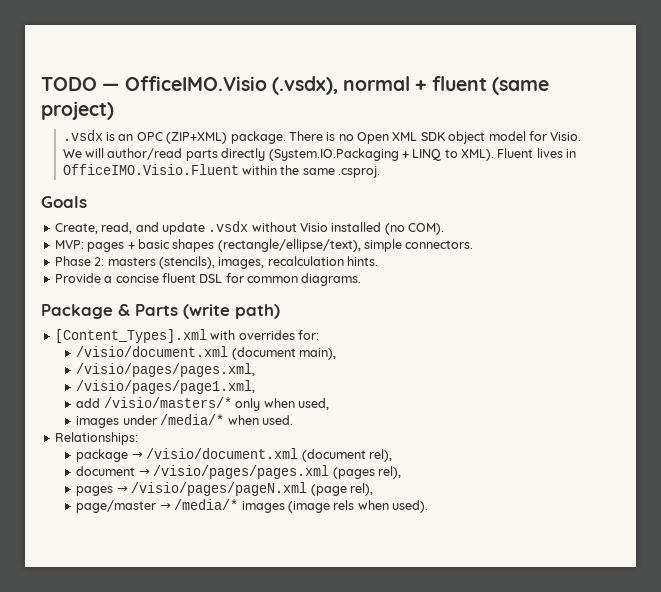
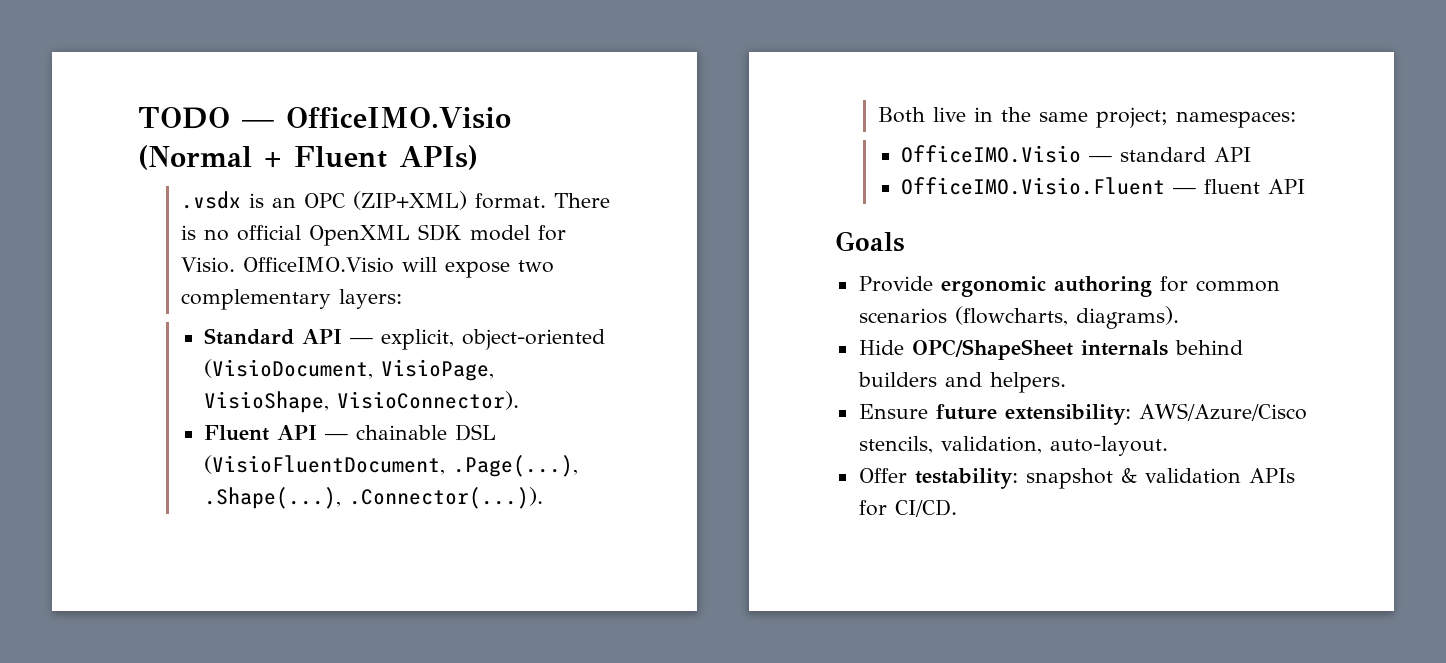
[271,76,549,95] [41,101,114,120] (.vsdx), normal + fluent (same project) -> [138,145,478,170] (Normal + Fluent APIs)
[230,131,286,144] package. -> [474,193,546,209] format.
[357,131,582,144] [62,148,577,161] [62,164,381,178] [41,196,87,208] [54,221,445,235] [54,239,474,252] [54,256,378,269] [54,273,362,286] [41,304,280,319] [54,329,319,343] [76,346,337,360] [76,363,256,377] [76,380,256,394] [76,397,329,411] [76,414,293,428] [54,432,138,445] [76,448,392,462] [76,465,401,479] [76,482,373,496] [76,499,429,513] Open XML SDK object model for Visio. We will author/read parts directly (System.IO.Packaging + LINQ to XML). Fluent lives in OfficeIMO.Visio.Fluent within the same .csproj. // Goals // Create, read, and update .vsdx without Visio installed (no COM). // MVP: pages + basic shapes (rectangle/ellipse/text), simple connectors. // Phase 2: masters (stencils), images, recalculation hints. // Provide a concise fluent DSL for common diagrams. // Package & Parts (write path) // [Content_Types].xml with overrides for: // /visio/document.xml (document main), // /visio/pages/pages.xml, // /visio/pages/page1.xml, // add /visio/masters/* only when used, // images under /media/* when used. // Relationships: // package → /visio/document.xml (document rel), // document → /visio/pages/pages.xml (pages rel), // pages → /visio/pages/pageN.xml (page rel), // page/master → /media/* images (image rels when used). -> [236,224,566,246] [180,257,554,278] [180,289,402,310] [204,328,606,350] [204,359,495,381] [204,391,520,413] [204,424,497,441] [204,455,579,477] [204,487,544,509] [877,107,1296,128] [901,145,1252,163] [901,177,1306,195] [835,231,905,252] [858,276,1280,297] [858,306,1179,329] [858,339,1243,360] [857,372,1066,393] [858,403,1307,425] [858,436,1168,456] [858,468,1295,489] [858,499,957,517] official OpenXML SDK model for Visio. OfficeIMO.Visio will expose two complementary layers: // Standard API — explicit, object-oriented (VisioDocument, VisioPage, VisioShape, VisioConnector). // Fluent API — chainable DSL (VisioFluentDocument, .Page(...), .Shape(...), .Connector(...)). // Both live in the same project; namespaces: // OfficeIMO.Visio — standard API // OfficeIMO.Visio.Fluent — fluent API // Goals // Provide ergonomic authoring for common scenarios (flowcharts, diagrams). // Hide OPC/ShapeSheet internals behind builders and helpers. // Ensure future extensibility: AWS/Azure/Cisco stencils, validation, auto-layout. // Offer testability: snapshot & validation APIs for CI/CD.

